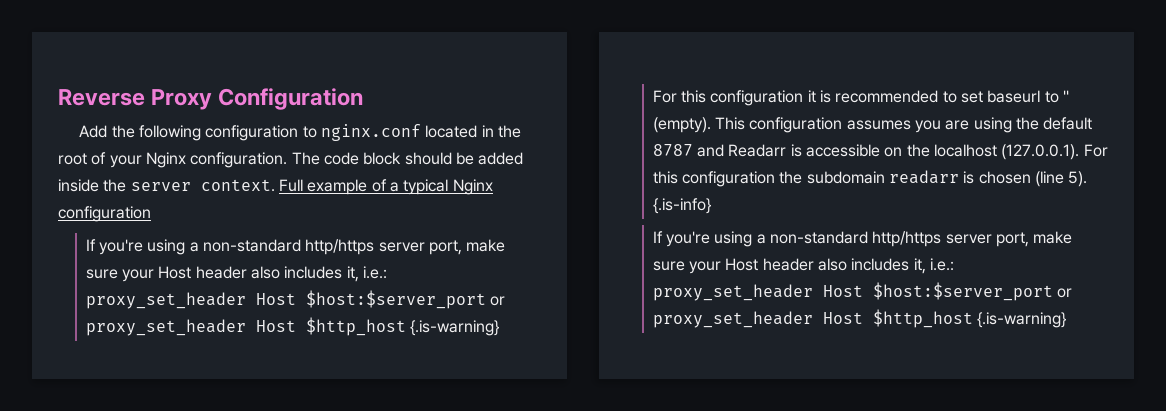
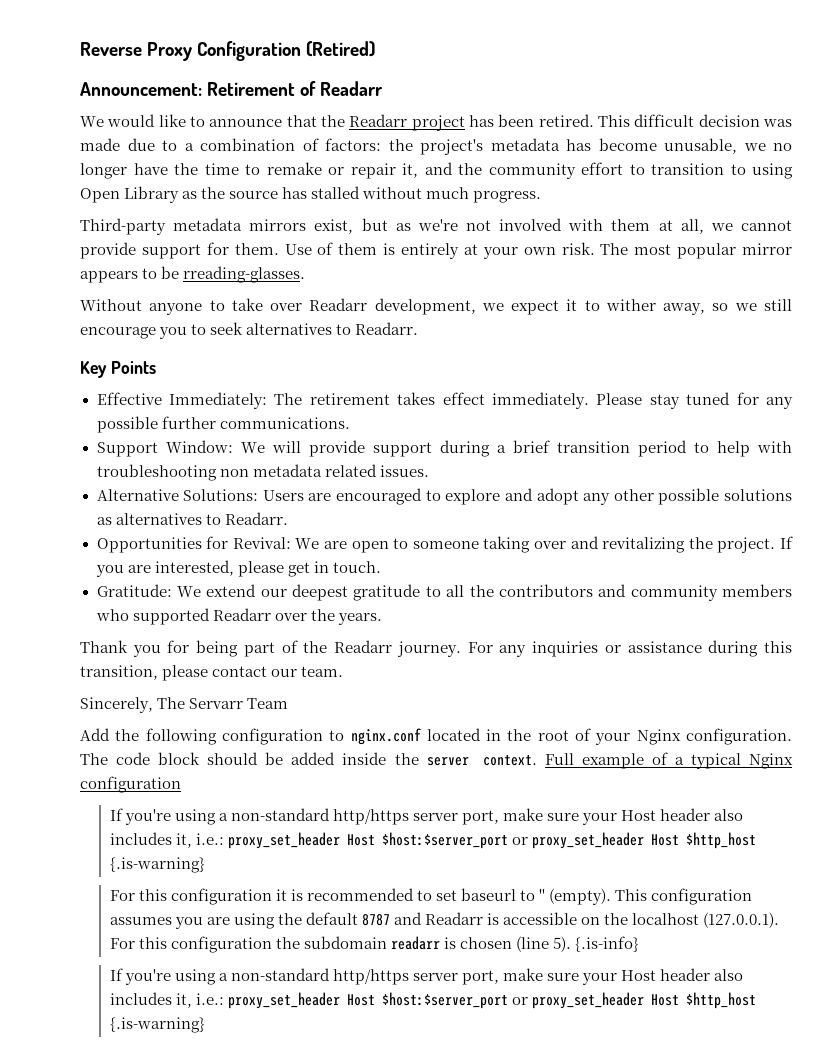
(364, 99) none -> [306,41,376,57] [80,81,384,96] [80,114,792,131] [80,138,792,155] [80,162,793,179] [80,186,542,203] [80,218,792,235] [80,242,792,259] [80,266,306,283] [80,298,792,315] [80,322,419,339] [80,361,156,378] [96,392,793,409] [96,416,350,433] [96,440,793,457] [96,464,429,481] [96,488,792,505] [96,512,288,525] [96,536,794,553] [95,560,381,577] [96,584,792,601] [95,608,382,625] [80,640,793,657] [80,665,344,681] [80,697,289,713] (Retired) // Announcement: Retirement of Readarr // We would like to announce that the Readarr project has been retired. This difficult decision was made due to a combination of factors: the project's metadata has become unusable, we no longer have the time to remake or repair it, and the community effort to transition to using Open Library as the source has stalled without much progress. // Third-party metadata mirrors exist, but as we're not involved with them at all, we cannot provide support for them. Use of them is entirely at your own risk. The most popular mirror appears to be rreading-glasses. // Without anyone to take over Readarr development, we expect it to wither away, so we still encourage you to seek alternatives to Readarr. // Key Points // Effective Immediately: The retirement takes effect immediately. Please stay tuned for any possible further communications. // Support Window: We will provide support during a brief transition period to help with troubleshooting non metadata related issues. // Alternative Solutions: Users are encouraged to explore and adopt any other possible solutions as alternatives to Readarr. // Opportunities for Revival: We are open to someone taking over and revitalizing the project. If you are interested, please get in touch. // Gratitude: We extend our deepest gratitude to all the contributors and community members who supported Readarr over the years. // Thank you for being part of the Readarr journey. For any inquiries or assistance during this transition, please contact our team. // Sincerely, The Servarr Team

